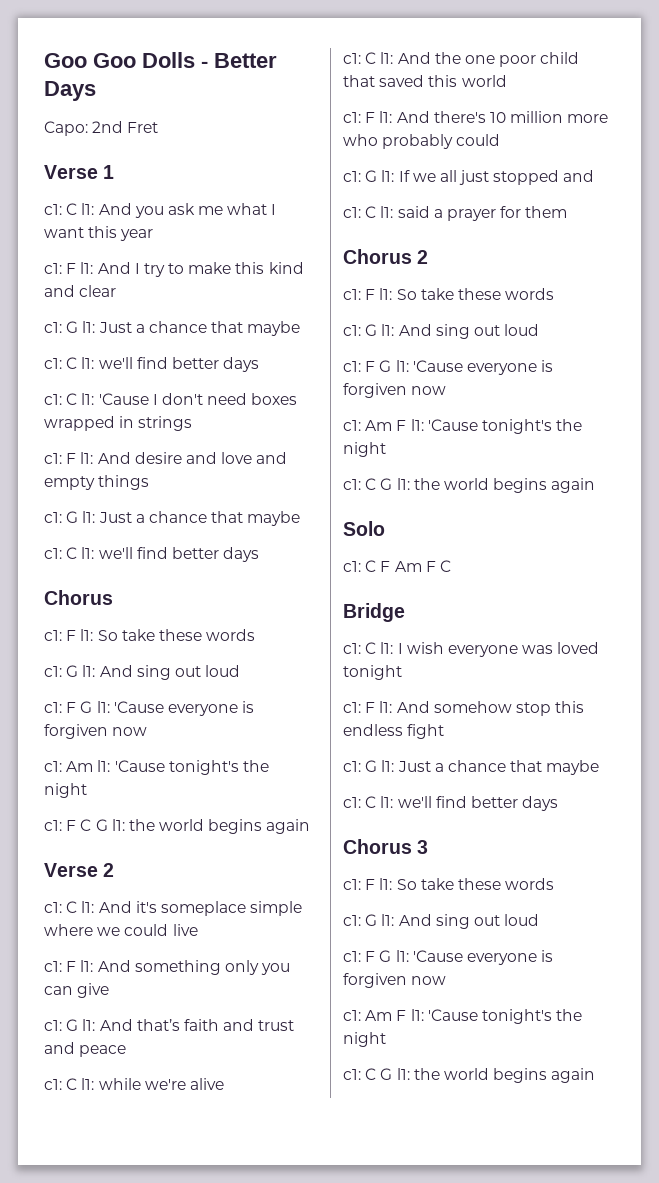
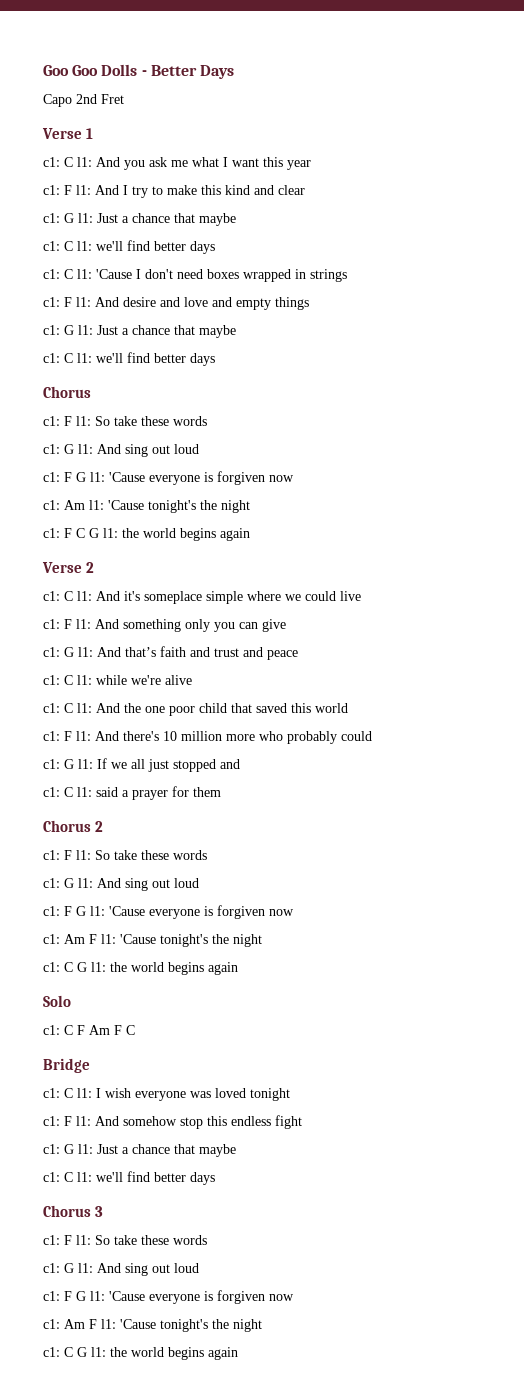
[44,121,88,136] Capo: -> [43,94,72,107] Capo

